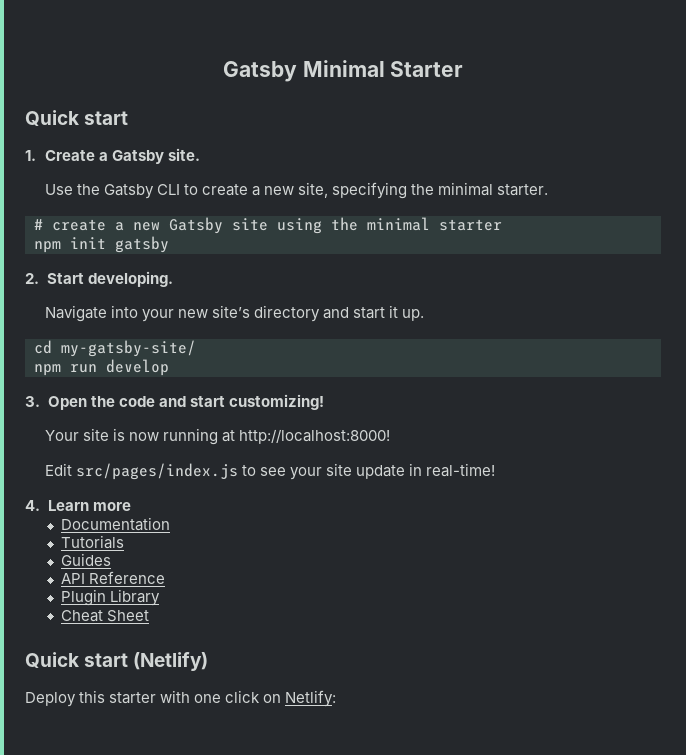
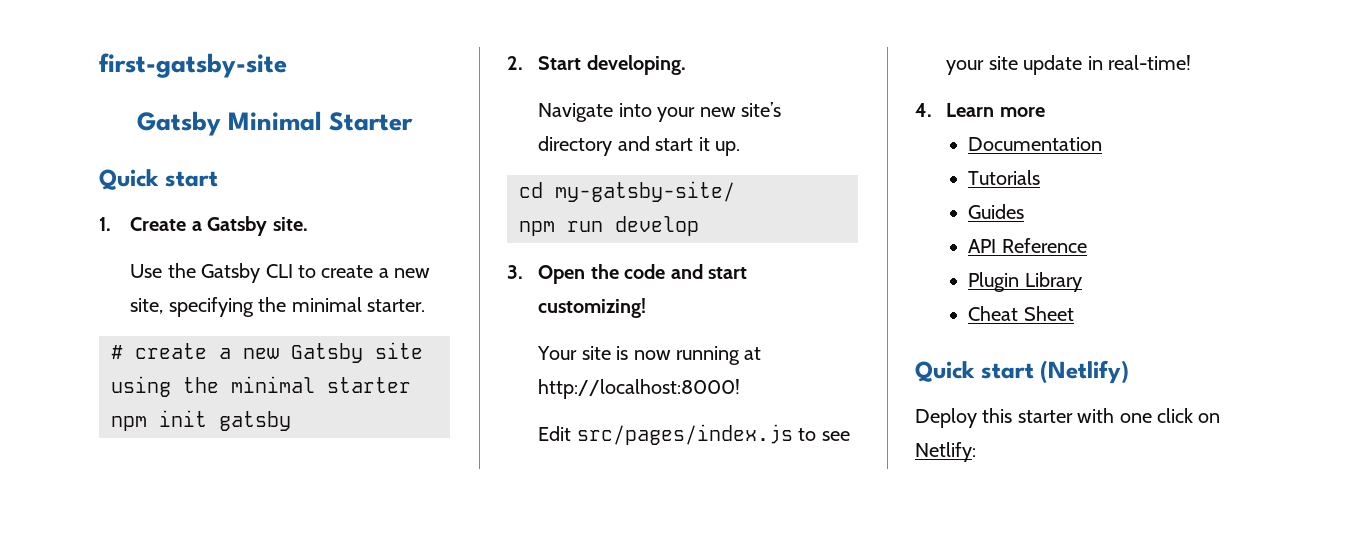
(222, 71) none -> [99,53,287,78] first-gatsby-site //

